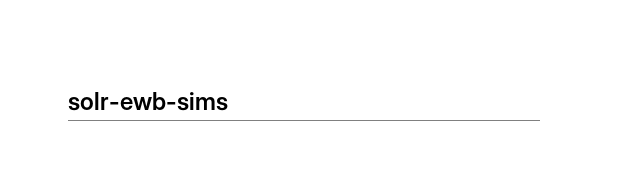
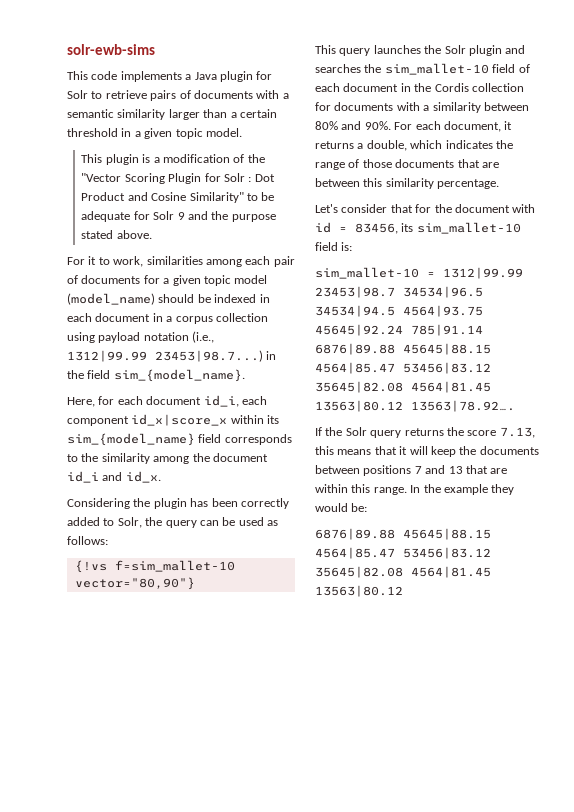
(228, 101) none -> [67,71,273,82] [67,90,289,101] [67,109,277,120] [67,128,242,139] [81,154,265,165] [81,173,275,184] [81,192,275,203] [81,211,276,222] [81,230,152,239] [67,256,295,267] [67,275,268,286] [67,293,270,305] [67,313,268,324] [67,331,215,343] [67,350,277,362] [67,369,245,382] [67,395,267,407] [67,414,280,426] [67,433,292,446] [67,453,268,464] [67,471,161,483] [67,498,289,509] [67,517,278,528] [67,536,108,545] [74,560,235,573] [74,577,195,590] [315,45,526,56] [315,63,530,75] [315,83,524,92] [315,102,529,113] [315,121,513,132] [315,140,513,151] [315,159,499,170] [315,178,500,189] [315,204,536,213] [315,222,521,234] [315,242,353,251] [315,267,523,279] [315,286,483,298] [315,305,483,317] [315,324,483,336] [315,343,491,355] [315,362,491,374] [315,381,491,393] [315,400,515,412] [315,427,535,438] [315,446,539,457] [315,465,508,476] [315,484,515,495] [315,503,368,512] [315,528,491,540] [315,547,491,559] [315,566,491,578] [315,585,403,597] // This code implements a Java plugin for Solr to retrieve pairs of documents with a semantic similarity larger than a certain threshold in a given topic model. // This plugin is a modification of the "Vector Scoring Plugin for Solr : Dot Product and Cosine Similarity" to be adequate for Solr 9 and the purpose stated above. // For it to work, similarities among each pair of documents for a given topic model (model_name) should be indexed in each document in a corpus collection using payload notation (i.e., 1312|99.99 23453|98.7...) in the field sim_{model_name}. // Here, for each document id_i, each component id_x|score_x within its sim_{model_name} field corresponds to the similarity among the document id_i and id_x. // Considering the plugin has been correctly added to Solr, the query can be used as follows: // {!vs f=sim_mallet-10 vector="80,90"} // This query launches the Solr plugin and searches the sim_mallet-10 field of each document in the Cordis collection for documents with a similarity between 80% and 90%. For each document, it returns a double, which indicates the range of those documents that are between this similarity percentage. // Let's consider that for the document with id = 83456, its sim_mallet-10 field is: // sim_mallet-10 = 1312|99.99 23453|98.7 34534|96.5 34534|94.5 4564|93.75 45645|92.24 785|91.14 6876|89.88 45645|88.15 4564|85.47 53456|83.12 35645|82.08 4564|81.45 13563|80.12 13563|78.92…. // If the Solr query returns the score 7.13, this means that it will keep the documents between positions 7 and 13 that are within this range. In the example they would be: // 6876|89.88 45645|88.15 4564|85.47 53456|83.12 35645|82.08 4564|81.45 13563|80.12

